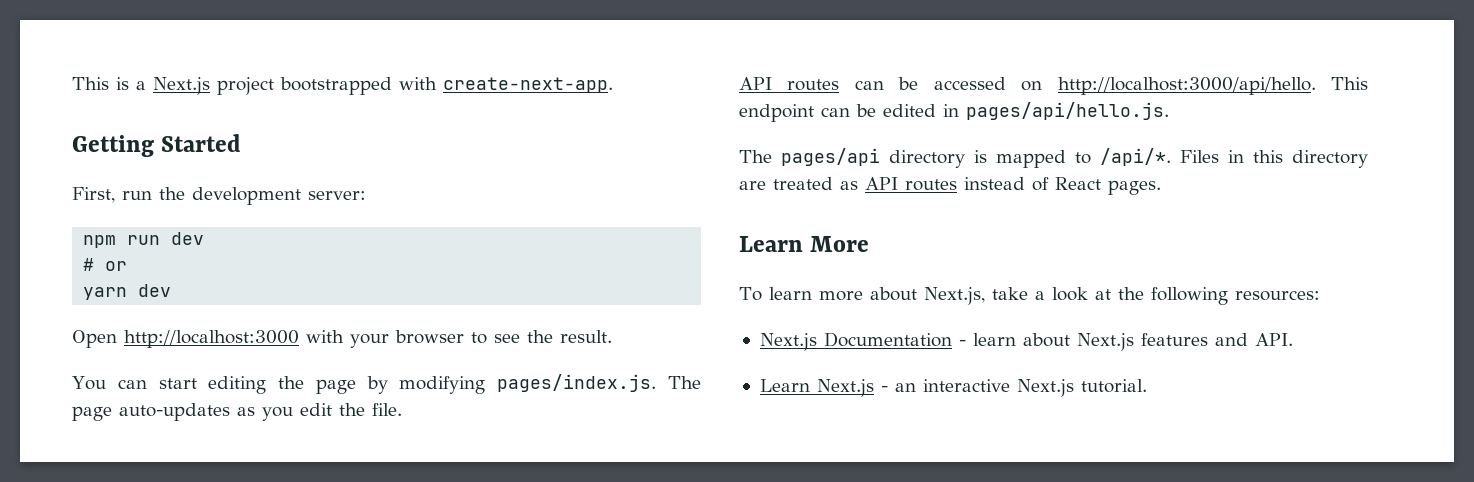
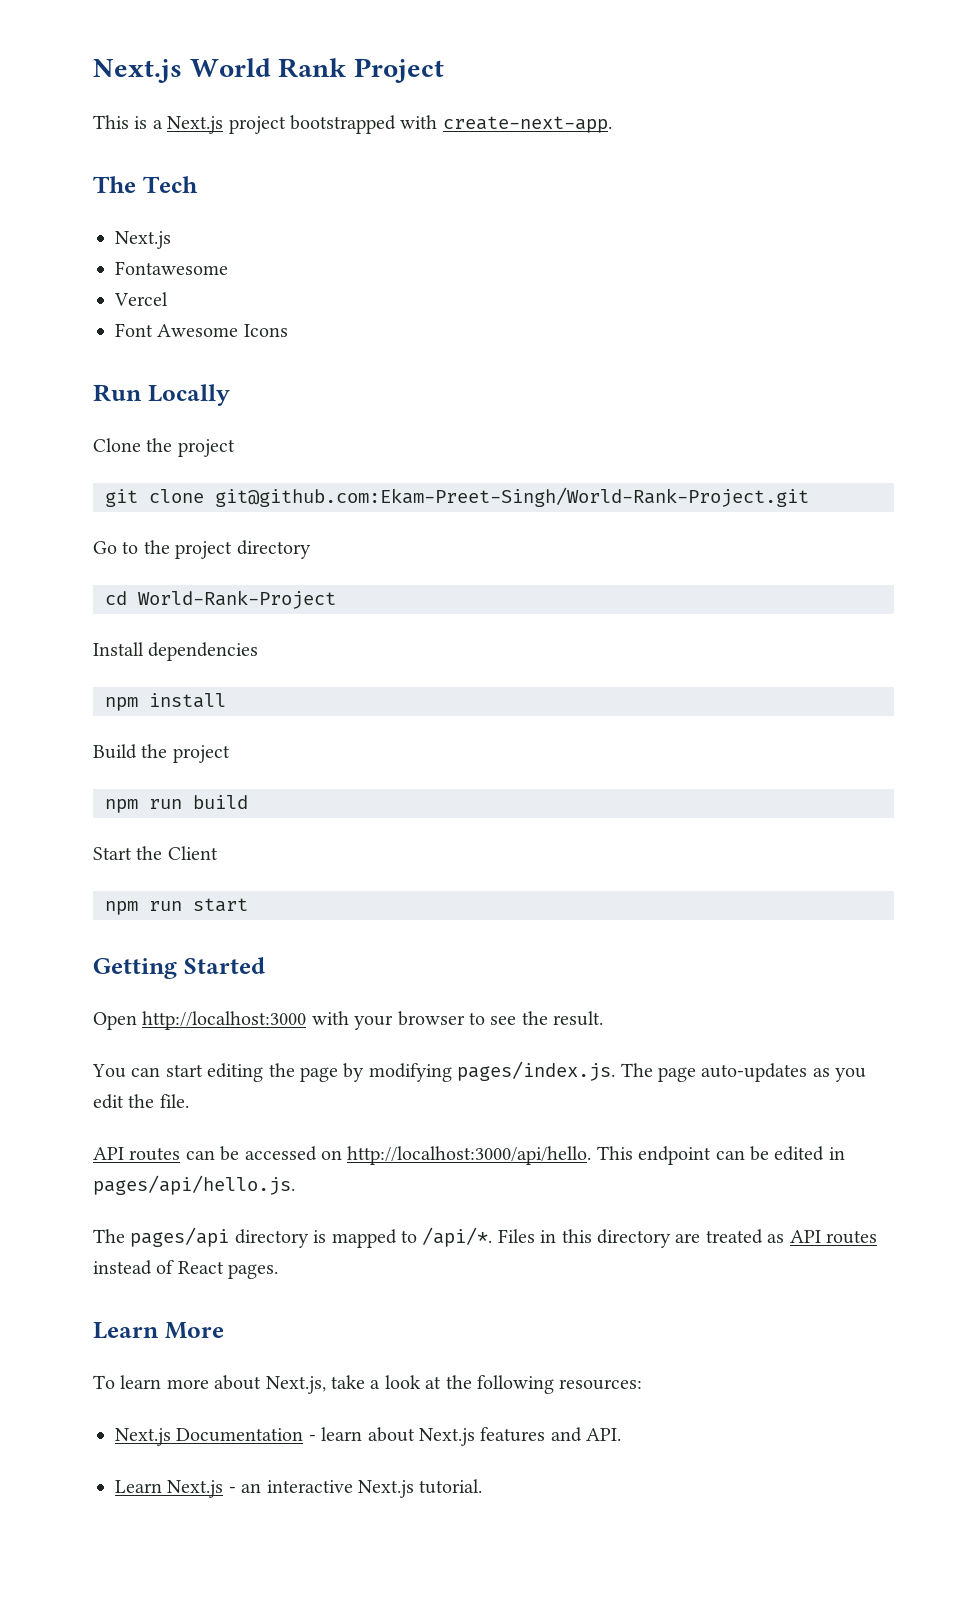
(72, 83) none -> [93,58,444,83] Next.js World Rank Project //
[72,134,242,157] [72,187,366,205] [83,232,205,248] [83,258,128,271] [83,284,172,300] Getting Started // First, run the development server: // npm run dev // # or // yarn dev -> [93,176,198,193] [115,231,171,249] [115,261,228,275] [114,292,168,306] [115,323,288,337] [93,384,230,406] [93,438,235,457] [105,487,809,507] [93,540,311,559] [105,590,336,609] [93,642,259,661] [105,693,226,711] [93,744,230,763] [105,795,248,813] [93,846,218,860] [105,898,248,915] [93,957,265,979] The Tech // Next.js // Fontawesome // Vercel // Font Awesome Icons // Run Locally // Clone the project // git clone git@github.com:Ekam-Preet-Singh/World-Rank-Project.git // Go to the project directory // cd World-Rank-Project // Install dependencies // npm install // Build the project // npm run build // Start the Client // npm run start // Getting Started

